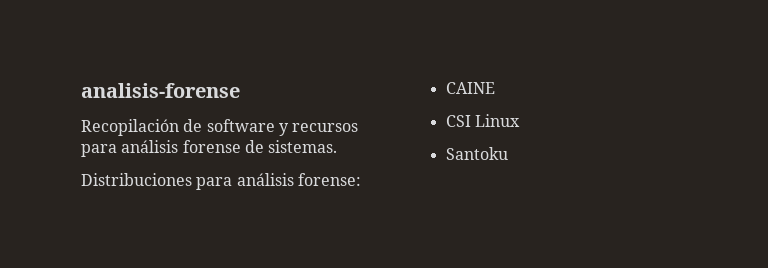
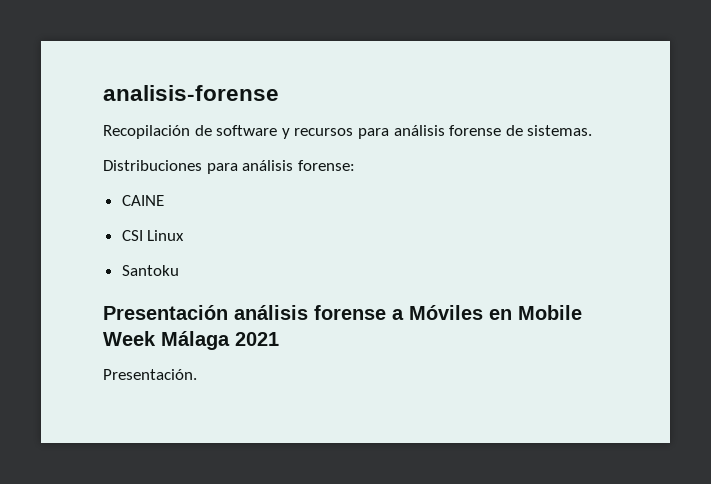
(508, 153) none -> [103,305,582,320] [103,331,279,350] [103,369,197,380] // Presentación análisis forense a Móviles en Mobile Week Málaga 2021 // Presentación.

